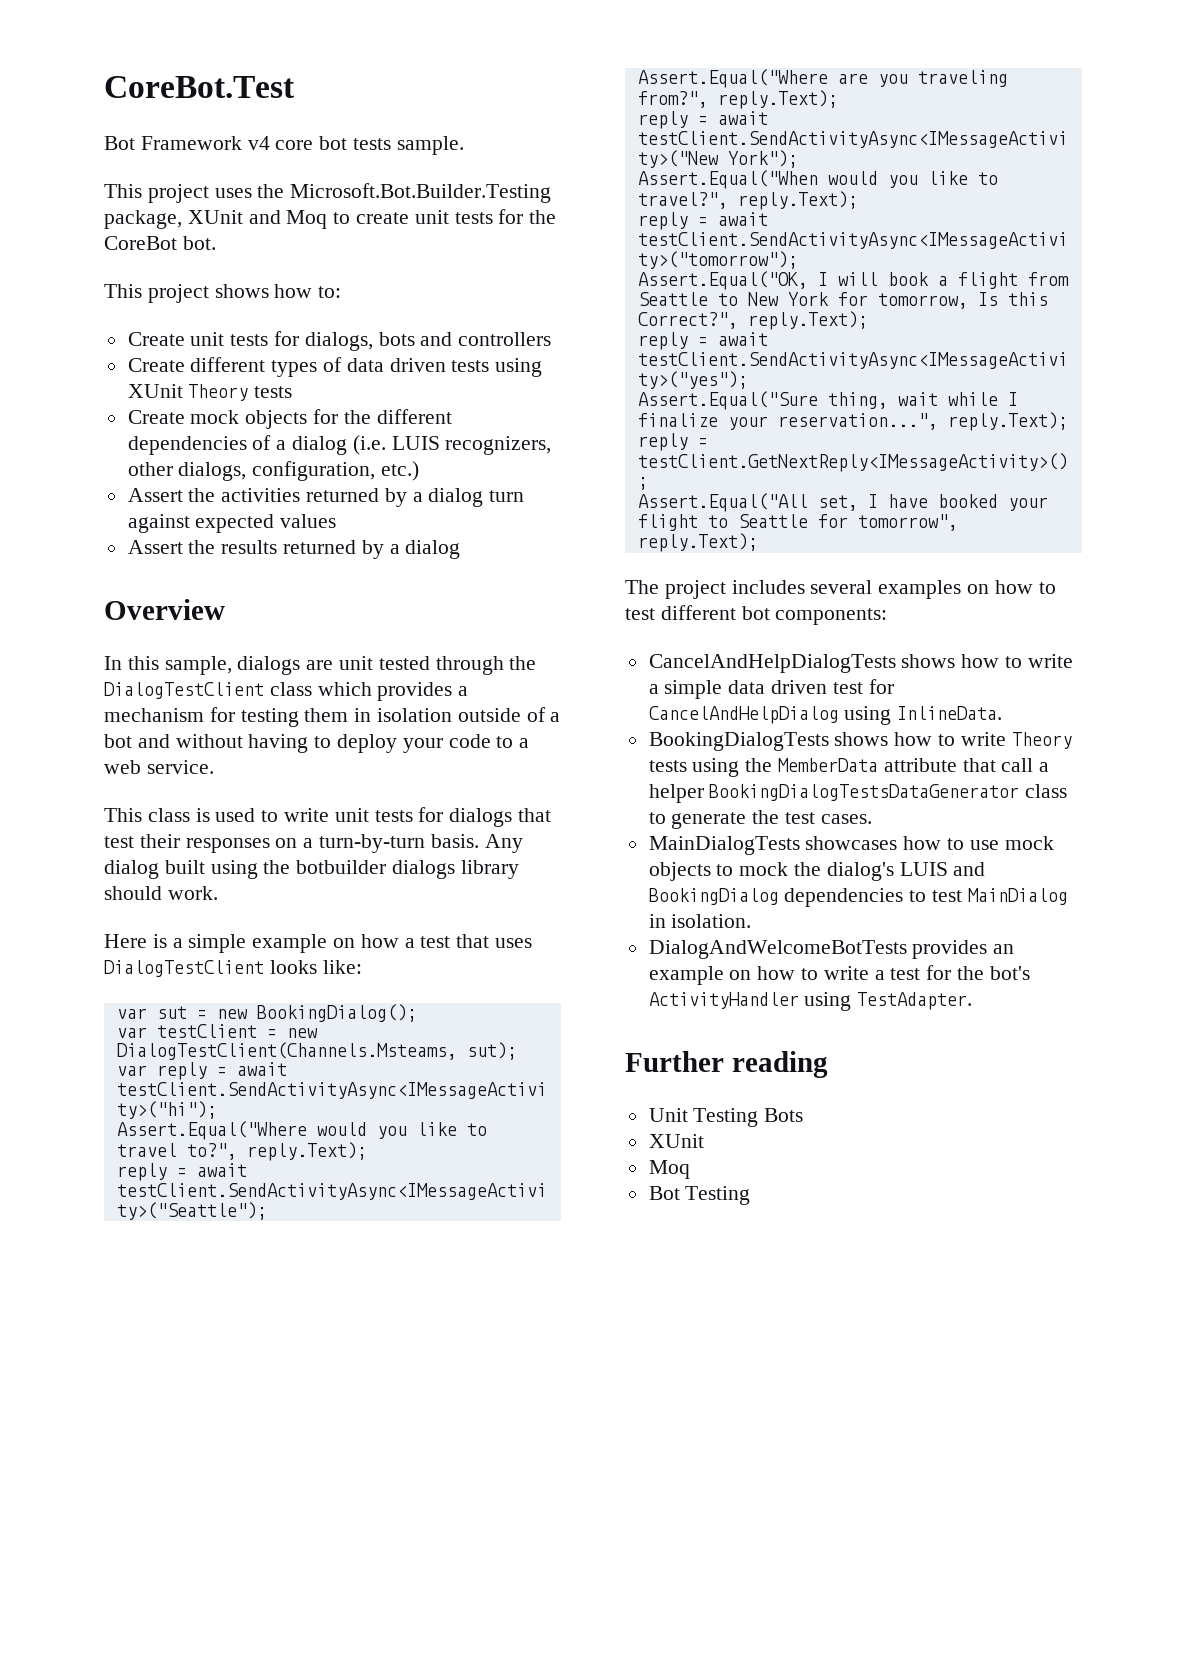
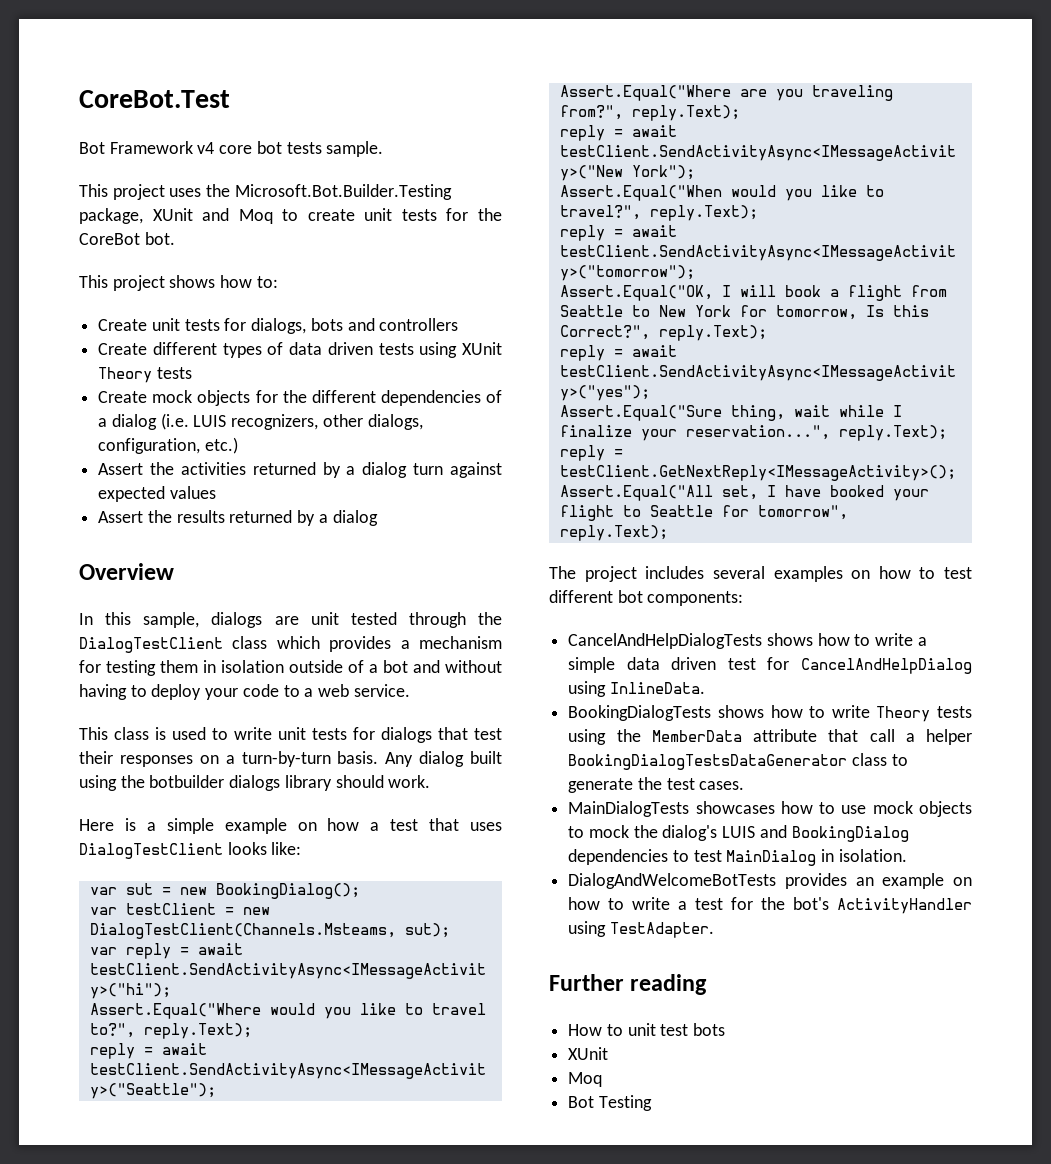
[648,1108,804,1127] Unit Testing Bots -> [568,1023,726,1036] How to unit test bots

